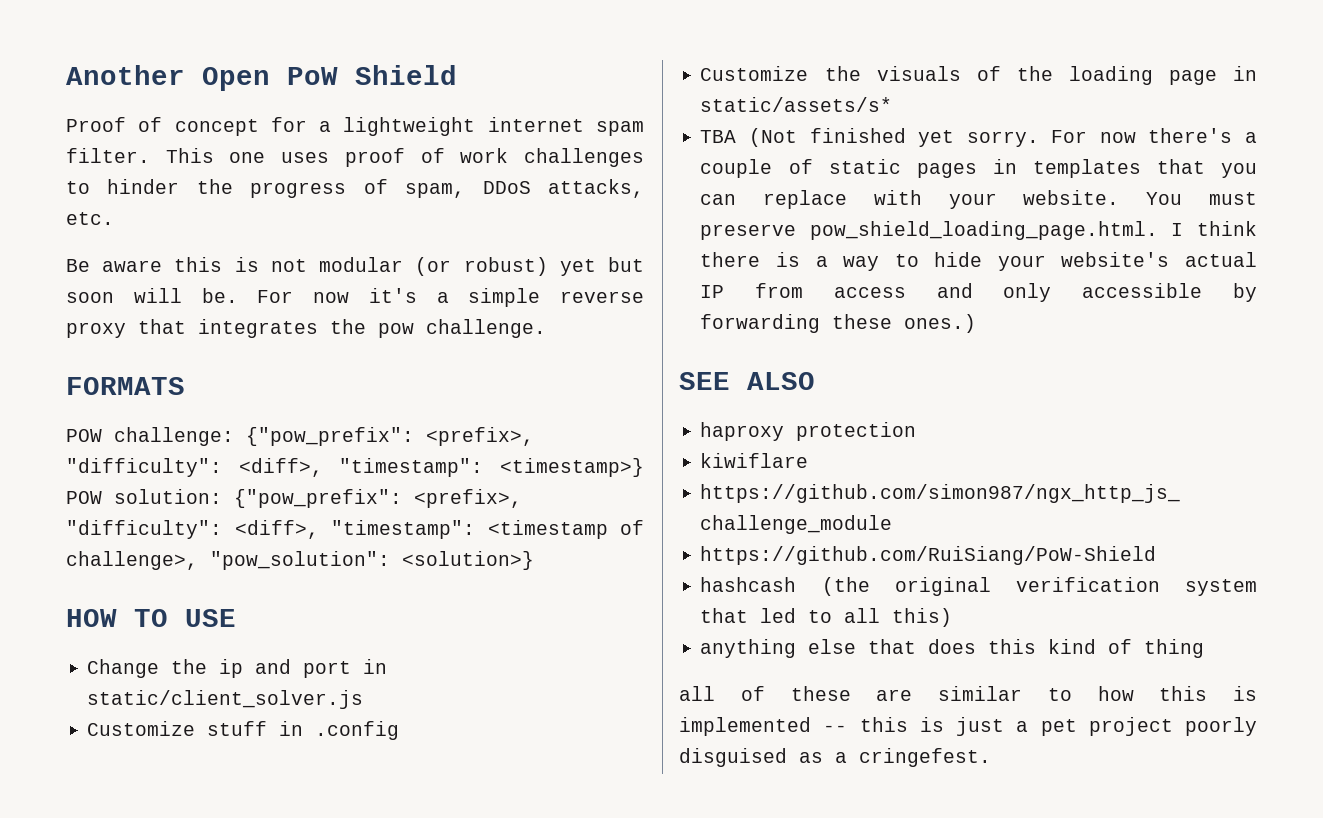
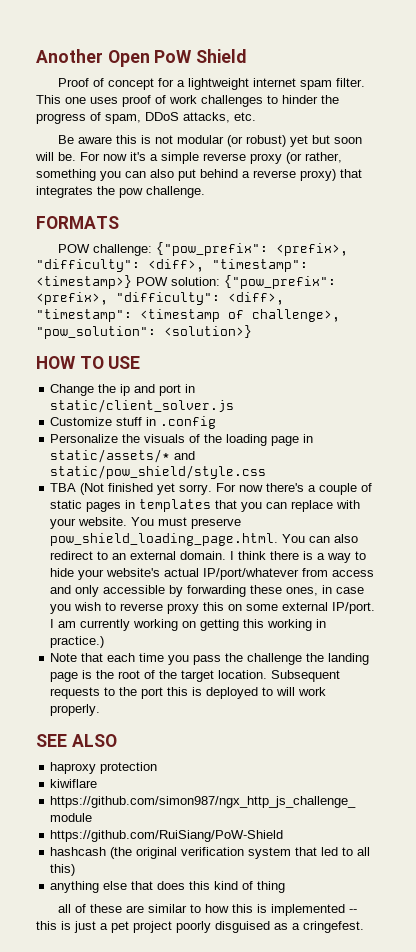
(126, 330) none -> [286,152,342,164] [36,169,336,181] (or rather, something you can also put behind a reverse proxy)
[700,66,809,81] Customize -> [50,434,119,443] Personalize
[700,97,893,112] static/assets/s* -> [50,449,196,463] [50,465,267,479] static/assets/* and static/pow_shield/style.css
(1158, 230) none -> [282,534,359,543] [50,551,227,560] You can also redirect to an external domain.
[700,285,725,298] IP -> [203,568,300,580] IP/port/whatever
[904,314,977,333] ones.) -> [286,585,365,596] [50,602,376,614] [50,619,327,631] [50,636,105,648] [50,653,370,665] [50,670,341,682] [50,687,327,699] [50,704,101,716] ones, in case you wish to reverse proxy this on some external IP/port. I am currently working on getting this working in practice.) // Note that each time you pass the challenge the landing page is the root of the target location. Subsequent requests to the port this is deployed to will work properly.

